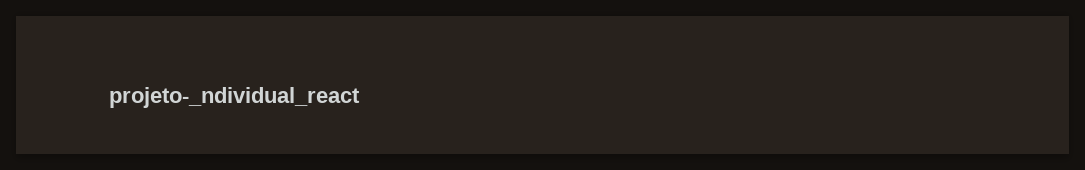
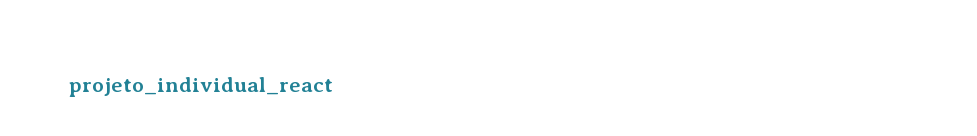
[109,87,360,108] projeto-_ndividual_react -> [69,77,333,97] projeto_individual_react

